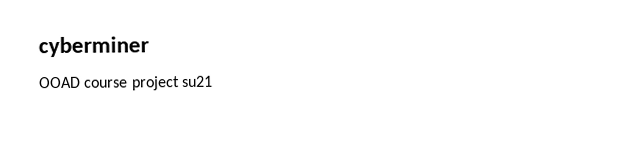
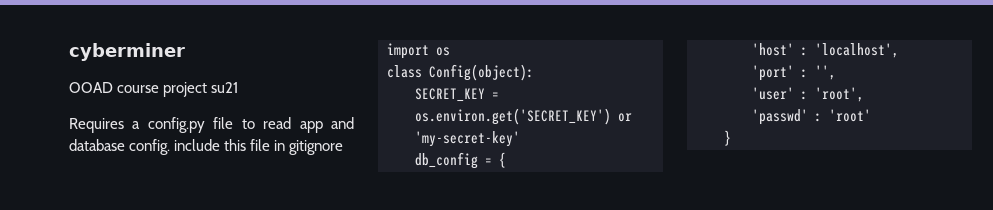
(213, 81) none -> [69,117,355,133] [69,139,344,155] [387,43,450,59] [387,64,534,81] [415,88,499,102] [415,108,632,125] [415,131,520,147] [415,152,506,169] [752,43,899,58] [752,65,836,81] [752,87,864,102] [752,109,871,125] [724,130,731,146] // Requires a config.py file to read app and database config. include this file in gitignore // import os // class Config(object): // SECRET_KEY = os.environ.get('SECRET_KEY') or 'my-secret-key' // db_config = { // 'host' : 'localhost', // 'port' : '', // 'user' : 'root', // 'passwd' : 'root' // }

